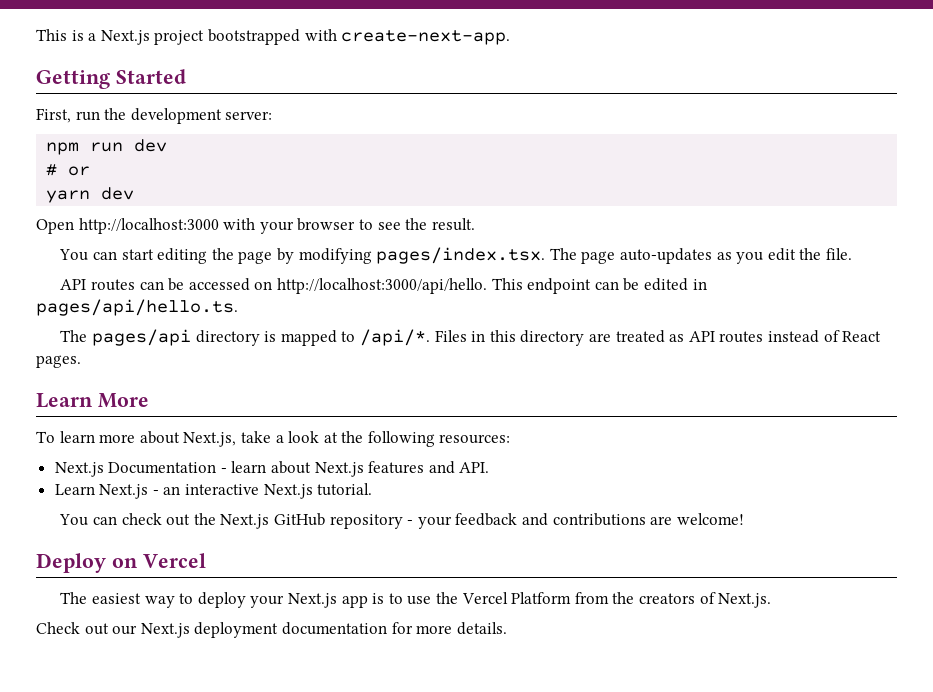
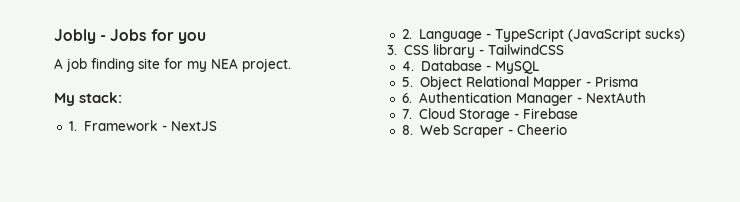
[36,29,511,45] [36,69,186,89] [36,108,273,124] [46,139,168,155] [46,164,91,176] [46,187,135,203] [36,218,475,234] [59,247,852,264] [60,278,707,294] [36,299,238,316] [60,329,882,346] [36,355,81,368] [36,393,149,408] [36,431,511,447] [54,461,490,477] [54,483,373,499] [59,513,744,529] [36,553,206,573] [60,592,772,608] [36,622,507,638] This is a Next.js project bootstrapped with create-next-app. // Getting Started // First, run the development server: // npm run dev // # or // yarn dev // Open http://localhost:3000 with your browser to see the result. // You can start editing the page by modifying pages/index.tsx. The page auto-updates as you edit the file. // API routes can be accessed on http://localhost:3000/api/hello. This endpoint can be edited in pages/api/hello.ts. // The pages/api directory is mapped to /api/*. Files in this directory are treated as API routes instead of React pages. // Learn More // To learn more about Next.js, take a look at the following resources: // Next.js Documentation - learn about Next.js features and API. // Learn Next.js - an interactive Next.js tutorial. // You can check out the Next.js GitHub repository - your feedback and contributions are welcome! // Deploy on Vercel // The easiest way to deploy your Next.js app is to use the Vercel Platform from the creators of Next.js. // Check out our Next.js deployment documentation for more details. -> [54,29,206,44] [54,58,291,72] [54,92,123,106] [68,120,218,131] [401,28,685,42] [387,44,564,58] [401,60,539,74] [401,76,638,90] [401,92,646,106] [401,108,578,122] [401,124,567,138] Jobly - Jobs for you // A job finding site for my NEA project. // My stack: // 1. Framework - NextJS // 2. Language - TypeScript (JavaScript sucks) // 3. CSS library - TailwindCSS // 4. Database - MySQL // 5. Object Relational Mapper - Prisma // 6. Authentication Manager - NextAuth // 7. Cloud Storage - Firebase // 8. Web Scraper - Cheerio

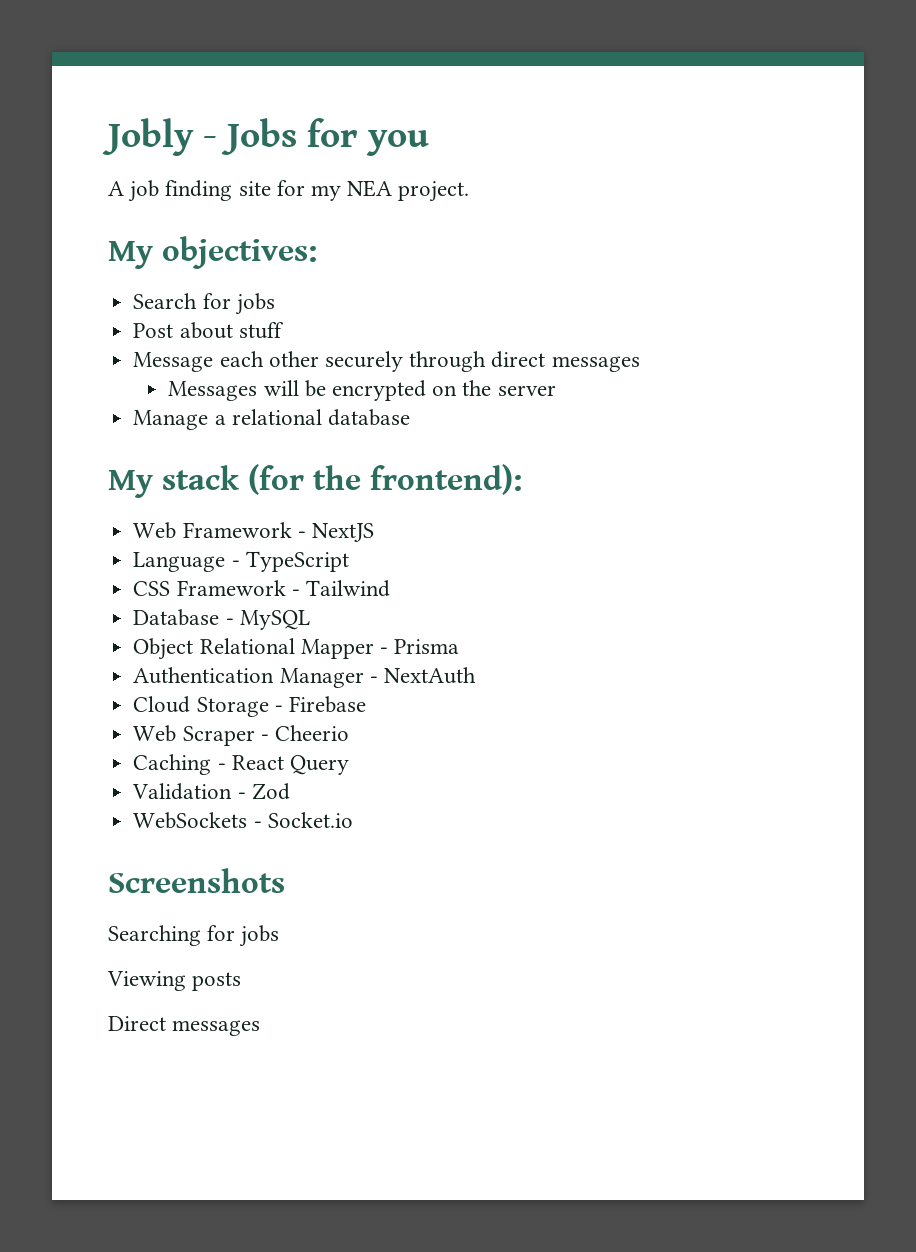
[79,92,123,103] [68,121,77,131] stack: // 1. -> [162,236,317,269] [133,293,275,315] [133,322,284,339] [133,351,640,372] [168,380,556,401] [133,409,410,430] [108,464,522,498] [133,522,177,539] objectives: // Search for jobs // Post about stuff // Message each other securely through direct messages // Messages will be encrypted on the server // Manage a relational database // My stack (for the frontend): // Web
[401,29,412,39] 2. -> (374, 532) none
[567,28,685,42] [387,44,564,58] [401,61,414,71] (JavaScript sucks) // 3. CSS library - TailwindCSS // 4. -> [133,580,390,597] // CSS Framework - Tailwind //
[401,77,413,87] 5. -> (310, 620) none
[401,93,412,103] 6. -> (460, 646) none
[401,109,412,119] 7. -> (476, 675) none
[401,125,413,135] 8. -> (366, 704) none
(567, 129) none -> [133,754,349,775] [132,783,290,800] [133,812,353,829] [108,868,285,893] [108,925,280,947] [107,971,242,991] [108,1016,261,1036] // Caching - React Query // Validation - Zod // WebSockets - Socket.io // Screenshots // Searching for jobs // Viewing posts // Direct messages

